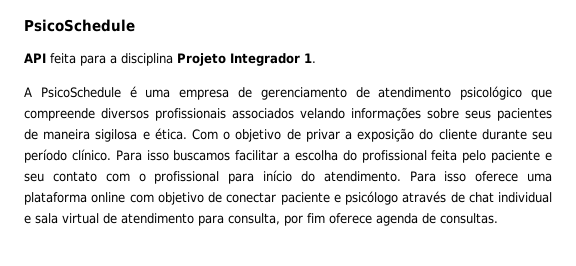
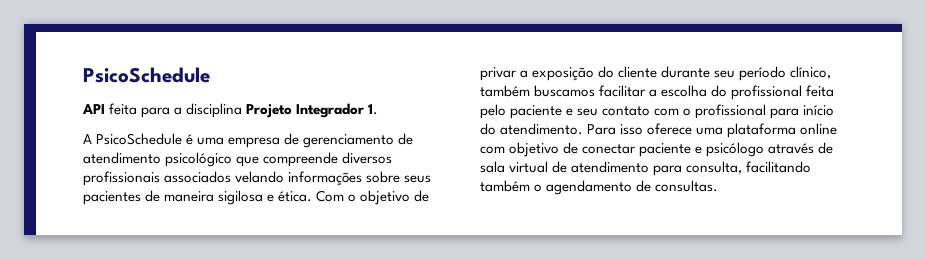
[71,149,169,161] clínico. Para isso -> [790,66,832,79] [480,85,530,97] clínico, também
[468,192,552,203] [24,215,31,224] chat individual e -> (834, 148) none
[284,213,418,226] por fim oferece agenda -> [746,161,812,173] [480,180,633,195] facilitando também o agendamento

